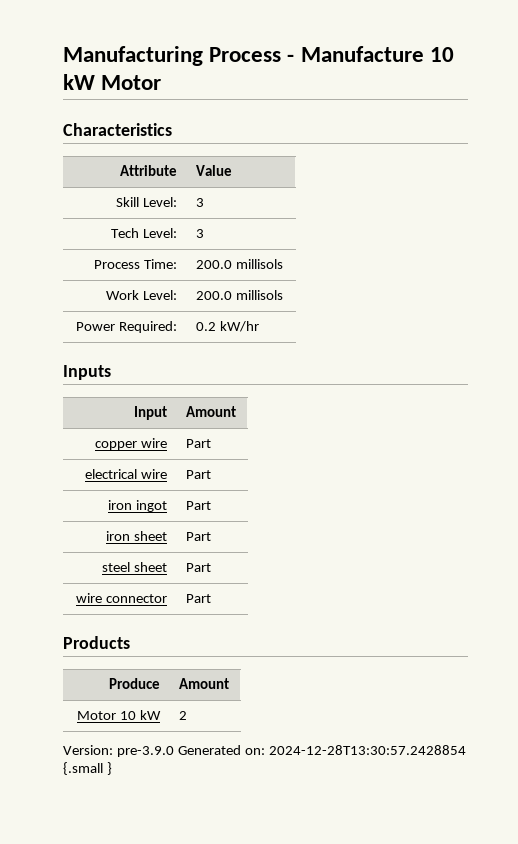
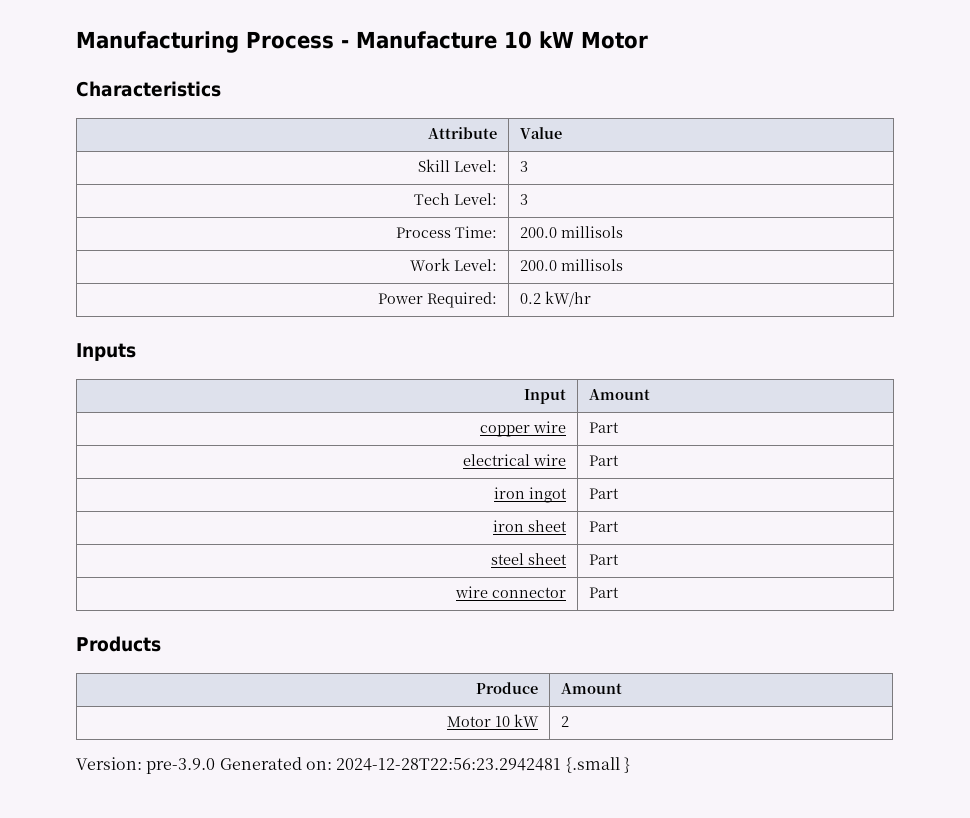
[268,745,466,755] 2024-12-28T13:30:57.2428854 -> [336,758,562,771] 2024-12-28T22:56:23.2942481

